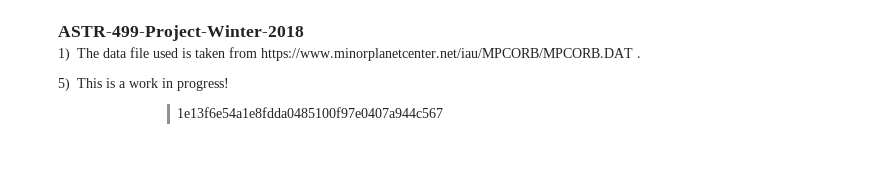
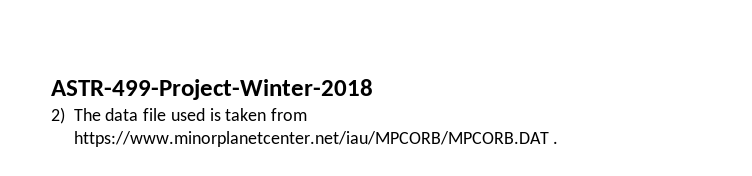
[58,48,70,61] 1) -> [51,107,65,124] 2)
[58,78,229,91] [177,107,444,118] // 5) This is a work in progress! // 1e13f6e54a1e8fdda0485100f97e0407a944c567 -> (559, 142) none

